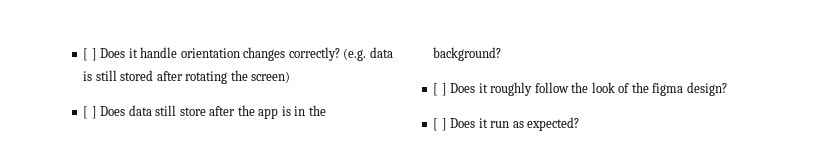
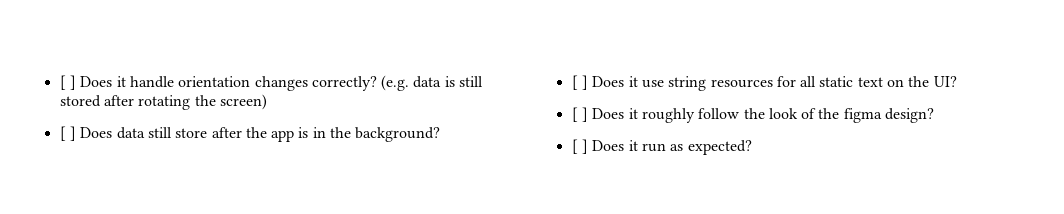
(502, 54) none -> [571,75,957,91] // [ ] Does it use string resources for all static text on the UI?

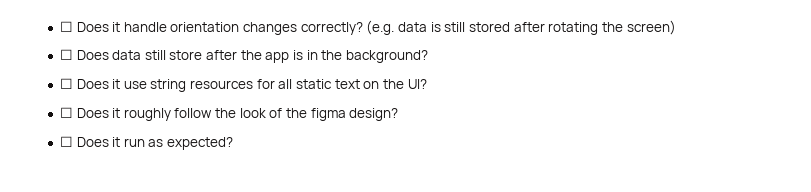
[59,75,76,90] [ ] -> [59,21,73,32] ☐
[59,126,76,141] [ ] -> [59,49,73,60] ☐
[571,75,588,90] [ ] -> [59,78,73,89] ☐
[571,107,588,122] [ ] -> [59,107,73,118] ☐
[571,139,588,154] [ ] -> [59,136,73,147] ☐

